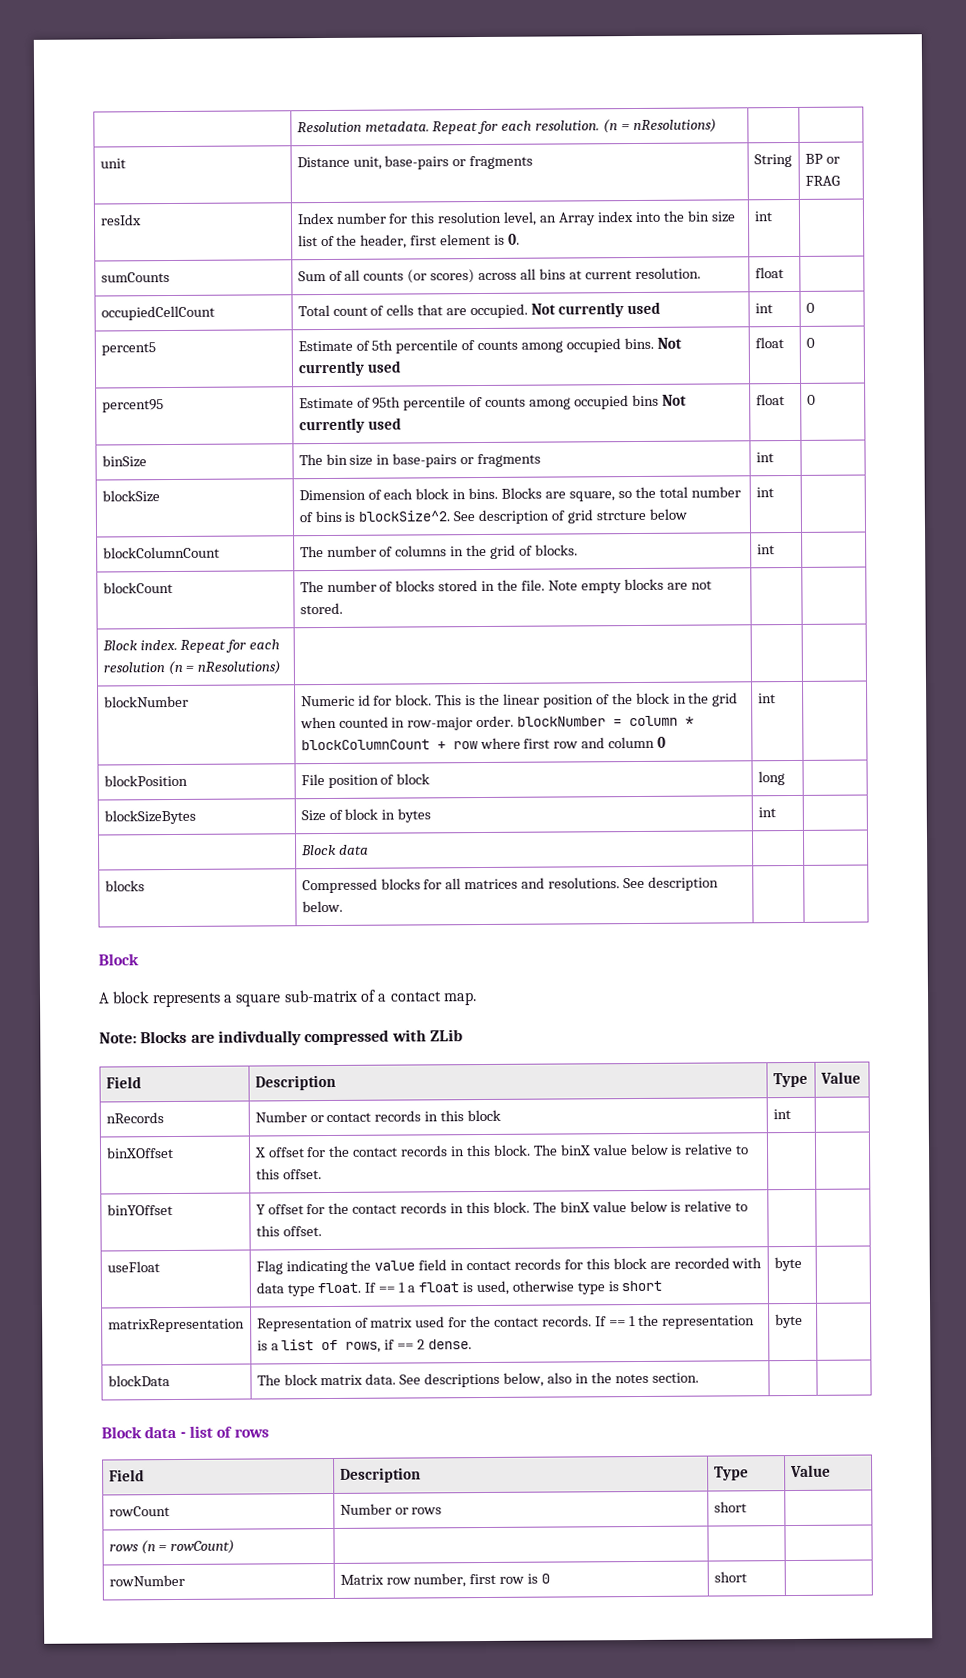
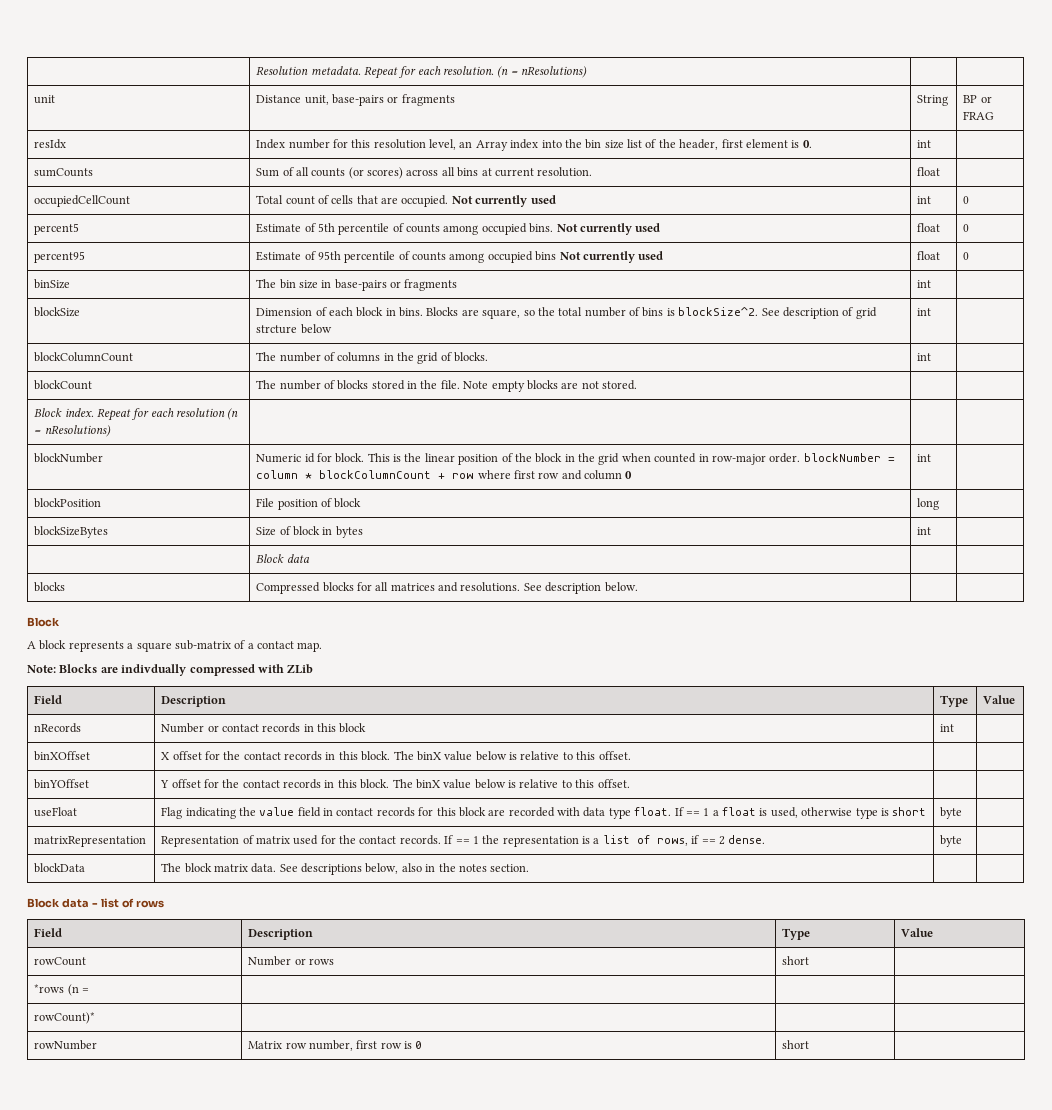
[108,1539,236,1555] rows (n = rowCount) -> [34,984,89,996] [34,1012,96,1024] *rows (n = | | | // rowCount)*

